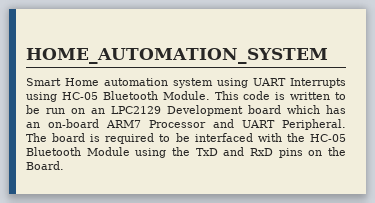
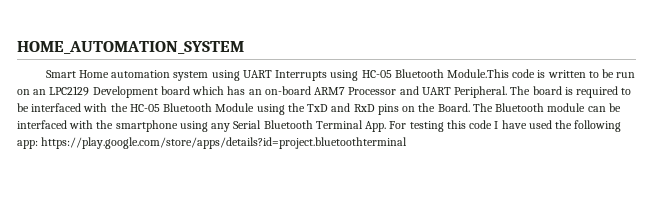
[162,91,239,100] Module. This -> [446,69,509,78] Module.This
(64, 165) none -> [472,103,621,112] [17,120,622,132] [17,137,408,149] The Bluetooth module can be interfaced with the smartphone using any Serial Bluetooth Terminal App. For testing this code I have used the following app: https://play.google.com/store/apps/details?id=project.bluetoothterminal

